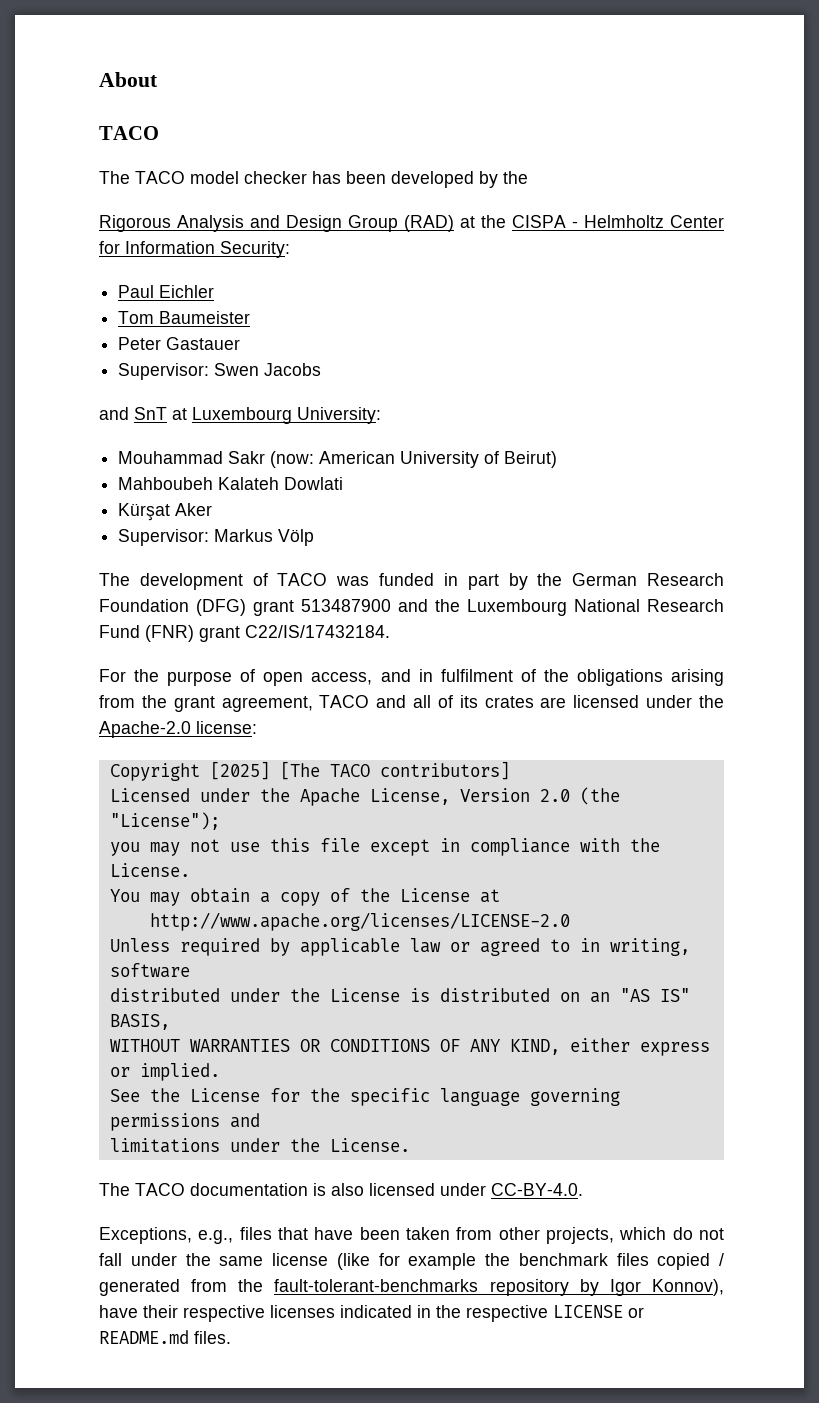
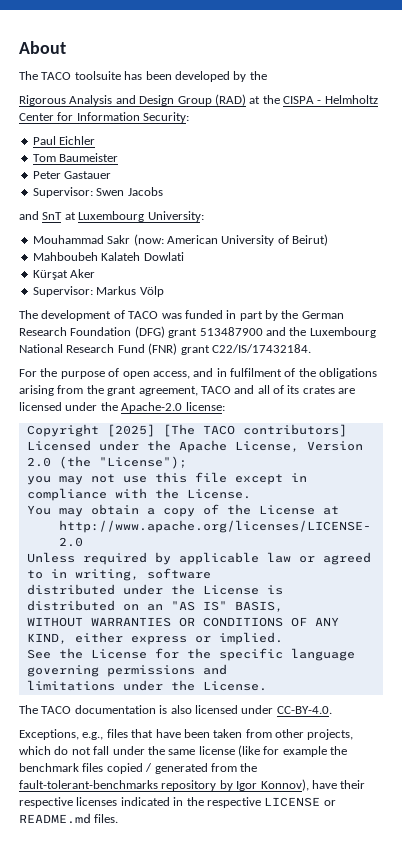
[99,126,159,140] [99,171,307,184] // TACO // The TACO model checker -> [19,71,121,80] // The TACO toolsuite

